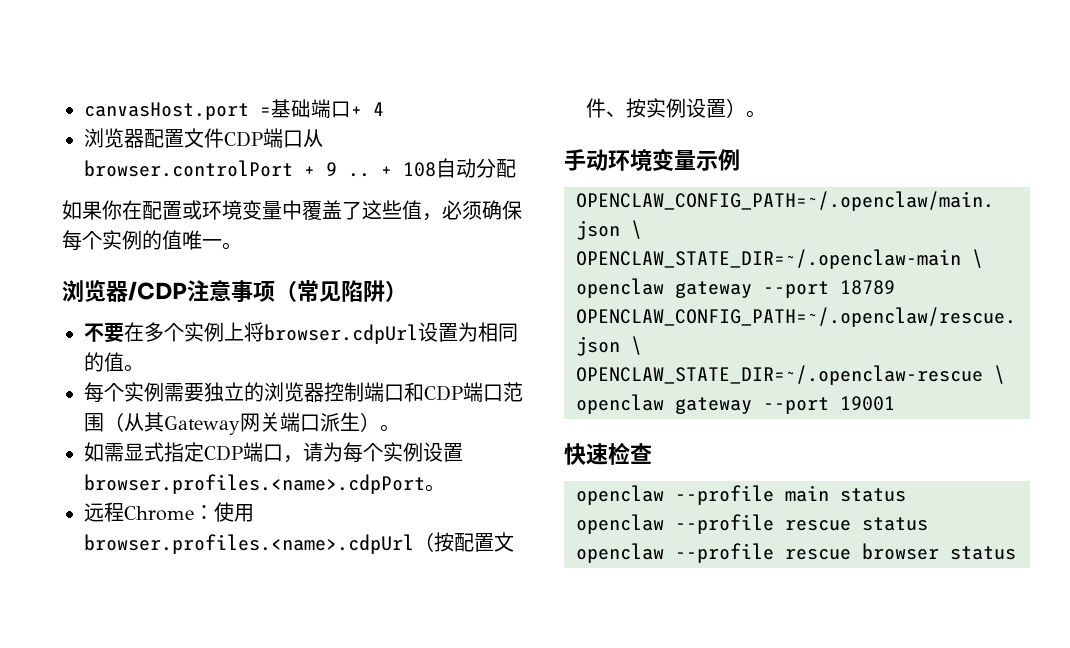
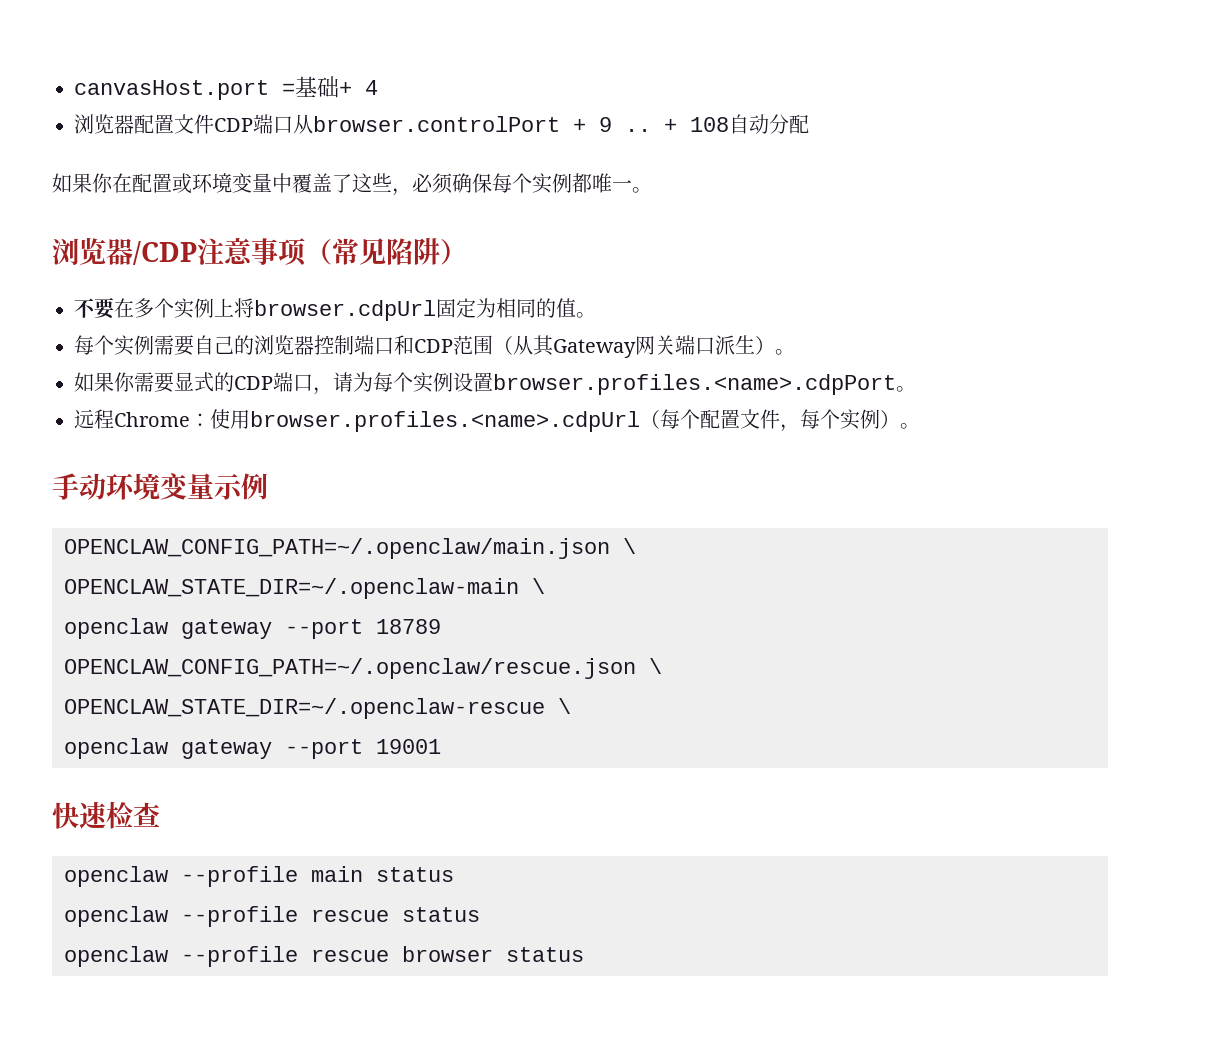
[311,99,351,118] 端口 -> (339, 87) none
[402,200,422,220] 值 -> (392, 182) none
[142,230,182,250] 的值 -> [572,173,592,193] 都
[418,322,458,342] 设置 -> [436,298,476,318] 固定
[204,382,244,402] 独立 -> [194,335,234,355] 自己
[463,382,503,402] 端口 -> (453, 346) none
[104,442,204,462] 需显式指定 -> [94,372,234,393] 果你需要显式的
[434,532,514,552] [586,98,726,118] 按配置文件、按实例设置 -> [660,409,880,432] 每个配置文件，每个实例

